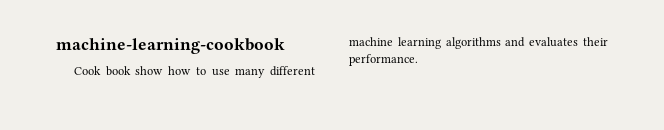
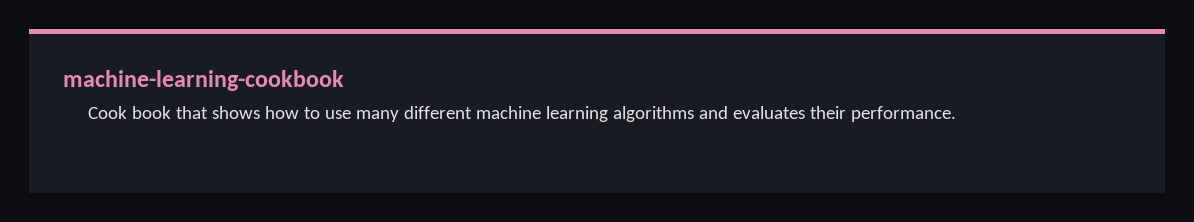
[135,66,164,75] show -> [176,106,261,119] that shows

